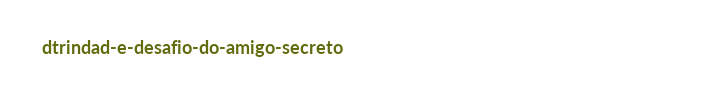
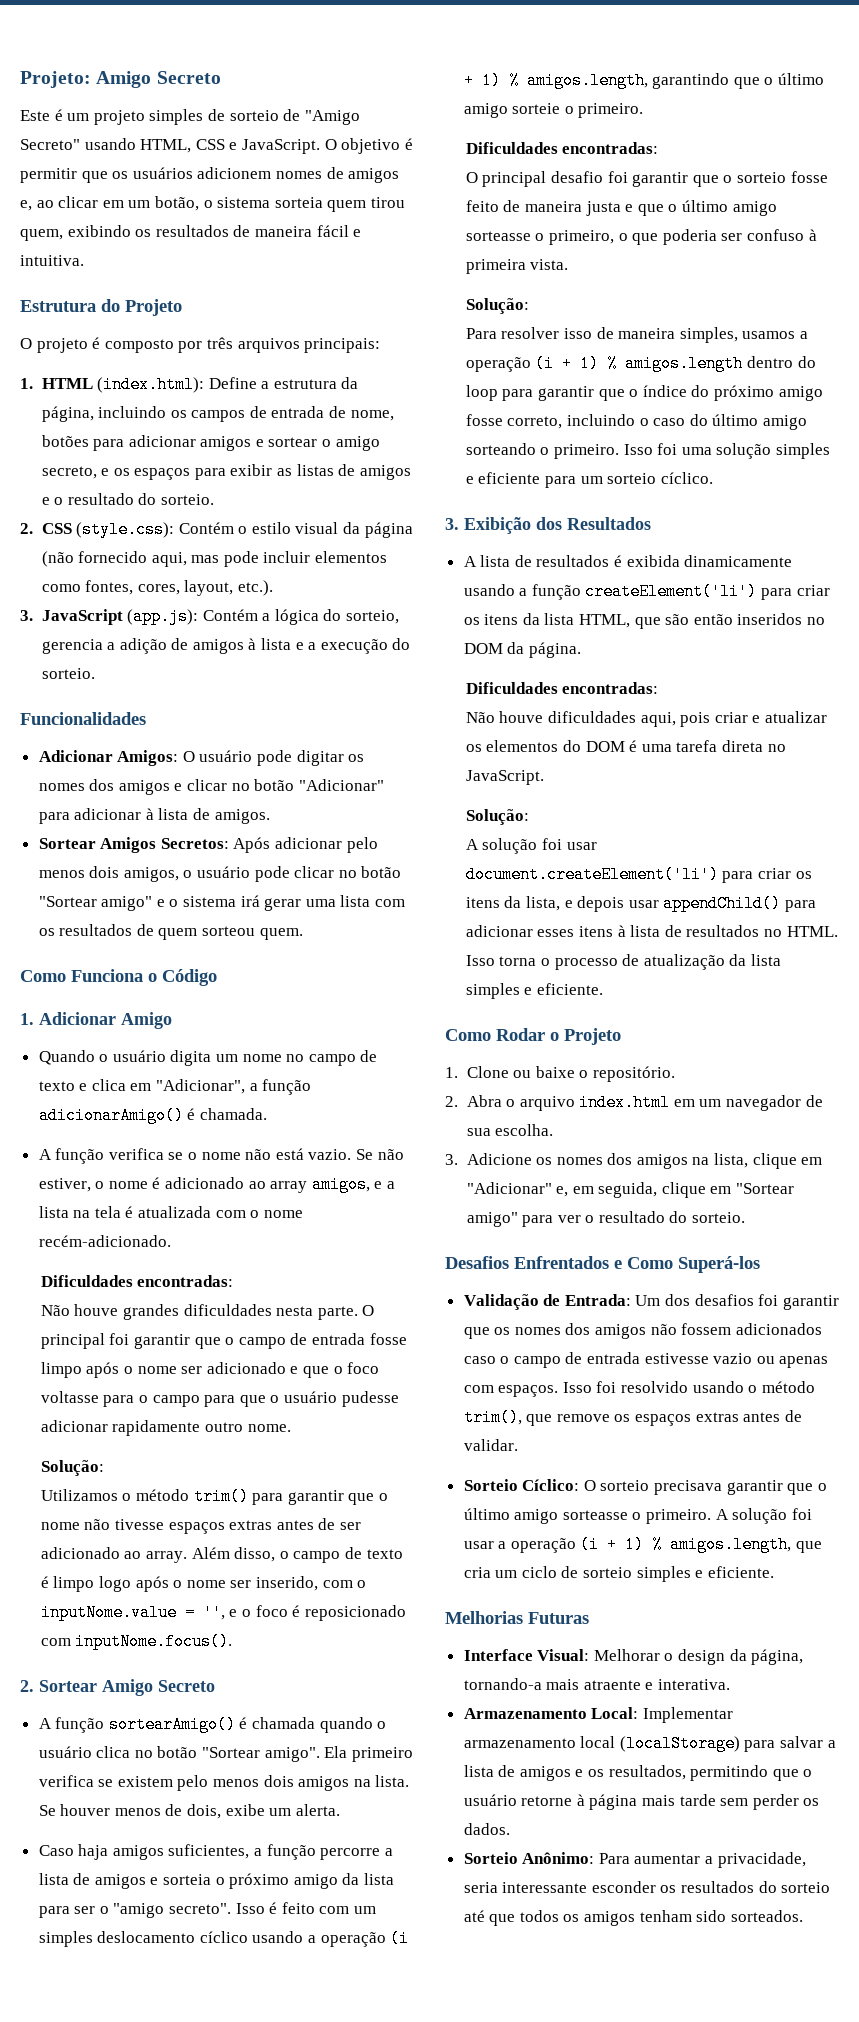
[42,40,343,57] dtrindad-e-desafio-do-amigo-secreto -> [20,71,221,88] [20,109,360,125] [20,138,413,154] [20,167,400,183] [20,196,405,212] [20,225,362,241] [20,255,84,266] [20,299,182,316] [20,337,381,353] [20,376,359,393] [41,406,394,422] [41,435,380,451] [41,464,411,480] [41,493,214,505] [20,521,413,538] [41,551,388,567] [41,580,273,596] [20,608,400,625] [41,638,411,654] [41,668,95,679] [20,712,146,725] [38,750,365,766] [38,779,384,795] [38,808,270,824] [38,837,378,853] [38,866,402,882] [38,895,406,911] [38,924,303,940] [20,969,217,986] [20,1012,172,1029] [38,1050,378,1066] [38,1079,312,1095] [38,1107,267,1124] [38,1148,404,1164] [38,1176,396,1193] [38,1206,303,1218] [38,1235,171,1247] [40,1275,234,1287] [40,1304,375,1320] [40,1333,407,1349] [40,1362,380,1378] [40,1391,399,1407] [40,1420,291,1436] [40,1460,104,1476] [40,1488,389,1505] [40,1518,362,1534] [40,1547,403,1563] [40,1576,367,1592] [40,1604,406,1621] [40,1633,233,1650] [20,1679,215,1696] [38,1716,387,1733] [38,1746,413,1762] [38,1775,410,1791] [38,1804,340,1819] [38,1844,393,1860] [38,1873,395,1889] [38,1902,377,1918] [38,1930,410,1947] [463,72,825,89] [463,103,644,118] [465,142,659,154] [465,171,828,187] [465,200,777,216] [465,229,817,245] [465,259,569,274] [465,298,529,314] [465,327,809,343] [465,355,816,372] [465,385,823,401] [465,414,808,430] [465,443,831,459] [465,472,713,488] [445,517,651,534] [463,555,793,567] [463,583,830,600] [463,613,826,629] [463,642,581,658] [465,682,659,694] [465,711,828,727] [465,740,786,752] [465,770,544,785] [465,809,529,825] [465,838,597,854] [465,866,812,883] [465,895,817,912] [465,925,838,937] [465,954,782,970] [465,983,604,999] [445,1028,621,1045] [445,1066,675,1082] [445,1094,823,1111] [466,1124,554,1136] [445,1153,823,1169] [466,1182,795,1198] [466,1211,746,1227] [445,1256,760,1273] [463,1294,839,1310] [463,1323,822,1339] [463,1352,829,1368] [463,1381,815,1397] [463,1409,802,1426] [463,1439,518,1451] [463,1479,827,1495] [463,1508,812,1524] [463,1536,823,1553] [463,1566,774,1582] [445,1611,589,1624] [463,1649,804,1665] [463,1678,731,1690] [463,1707,733,1723] [463,1735,836,1752] [463,1765,813,1781] [463,1794,820,1810] [463,1823,510,1835] [463,1852,806,1868] [463,1881,831,1893] [463,1910,803,1926] Projeto: Amigo Secreto // Este é um projeto simples de sorteio de "Amigo Secreto" usando HTML, CSS e JavaScript. O objetivo é permitir que os usuários adicionem nomes de amigos e, ao clicar em um botão, o sistema sorteia quem tirou quem, exibindo os resultados de maneira fácil e intuitiva. // Estrutura do Projeto // O projeto é composto por três arquivos principais: // 1. HTML (index.html): Define a estrutura da página, incluindo os campos de entrada de nome, botões para adicionar amigos e sortear o amigo secreto, e os espaços para exibir as listas de amigos e o resultado do sorteio. // 2. CSS (style.css): Contém o estilo visual da página (não fornecido aqui, mas pode incluir elementos como fontes, cores, layout, etc.). // 3. JavaScript (app.js): Contém a lógica do sorteio, gerencia a adição de amigos à lista e a execução do sorteio. // Funcionalidades // Adicionar Amigos: O usuário pode digitar os nomes dos amigos e clicar no botão "Adicionar" para adicionar à lista de amigos. // Sortear Amigos Secretos: Após adicionar pelo menos dois amigos, o usuário pode clicar no botão "Sortear amigo" e o sistema irá gerar uma lista com os resultados de quem sorteou quem. // Como Funciona o Código // 1. Adicionar Amigo // Quando o usuário digita um nome no campo de texto e clica em "Adicionar", a função adicionarAmigo() é chamada. // A função verifica se o nome não está vazio. Se não estiver, o nome é adicionado ao array amigos, e a lista na tela é atualizada com o nome recém-adicionado. // Dificuldades encontradas: // Não houve grandes dificuldades nesta parte. O principal foi garantir que o campo de entrada fosse limpo após o nome ser adicionado e que o foco voltasse para o campo para que o usuário pudesse adicionar rapidamente outro nome. // Solução: // Utilizamos o método trim() para garantir que o nome não tivesse espaços extras antes de ser adicionado ao array. Além disso, o campo de texto é limpo logo após o nome ser inserido, com o inputNome.value = '', e o foco é reposicionado com inputNome.focus(). // 2. Sortear Amigo Secreto // A função sortearAmigo() é chamada quando o usuário clica no botão "Sortear amigo". Ela primeiro verifica se existem pelo menos dois amigos na lista. Se houver menos de dois, exibe um alerta. // Caso haja amigos suficientes, a função percorre a lista de amigos e sorteia o próximo amigo da lista para ser o "amigo secreto". Isso é feito com um simples deslocamento cíclico usando a operação (i + 1) % amigos.length, garantindo que o último amigo sorteie o primeiro. // Dificuldades encontradas: // O principal desafio foi garantir que o sorteio fosse feito de maneira justa e que o último amigo sorteasse o primeiro, o que poderia ser confuso à primeira vista. // Solução: // Para resolver isso de maneira simples, usamos a operação (i + 1) % amigos.length dentro do loop para garantir que o índice do próximo amigo fosse correto, incluindo o caso do último amigo sorteando o primeiro. Isso foi uma solução simples e eficiente para um sorteio cíclico. // 3. Exibição dos Resultados // A lista de resultados é exibida dinamicamente usando a função createElement('li') para criar os itens da lista HTML, que são então inseridos no DOM da página. // Dificuldades encontradas: // Não houve dificuldades aqui, pois criar e atualizar os elementos do DOM é uma tarefa direta no JavaScript. // Solução: // A solução foi usar document.createElement('li') para criar os itens da lista, e depois usar appendChild() para adicionar esses itens à lista de resultados no HTML. Isso torna o processo de atualização da lista simples e eficiente. // Como Rodar o Projeto // 1. Clone ou baixe o repositório. // 2. Abra o arquivo index.html em um navegador de sua escolha. // 3. Adicione os nomes dos amigos na lista, clique em "Adicionar" e, em seguida, clique em "Sortear amigo" para ver o resultado do sorteio. // Desafios Enfrentados e Como Superá-los // Validação de Entrada: Um dos desafios foi garantir que os nomes dos amigos não fossem adicionados caso o campo de entrada estivesse vazio ou apenas com espaços. Isso foi resolvido usando o método trim(), que remove os espaços extras antes de validar. // Sorteio Cíclico: O sorteio precisava garantir que o último amigo sorteasse o primeiro. A solução foi usar a operação (i + 1) % amigos.length, que cria um ciclo de sorteio simples e eficiente. // Melhorias Futuras // Interface Visual: Melhorar o design da página, tornando-a mais atraente e interativa. // Armazenamento Local: Implementar armazenamento local (localStorage) para salvar a lista de amigos e os resultados, permitindo que o usuário retorne à página mais tarde sem perder os dados. // Sorteio Anônimo: Para aumentar a privacidade, seria interessante esconder os resultados do sorteio até que todos os amigos tenham sido sorteados.

